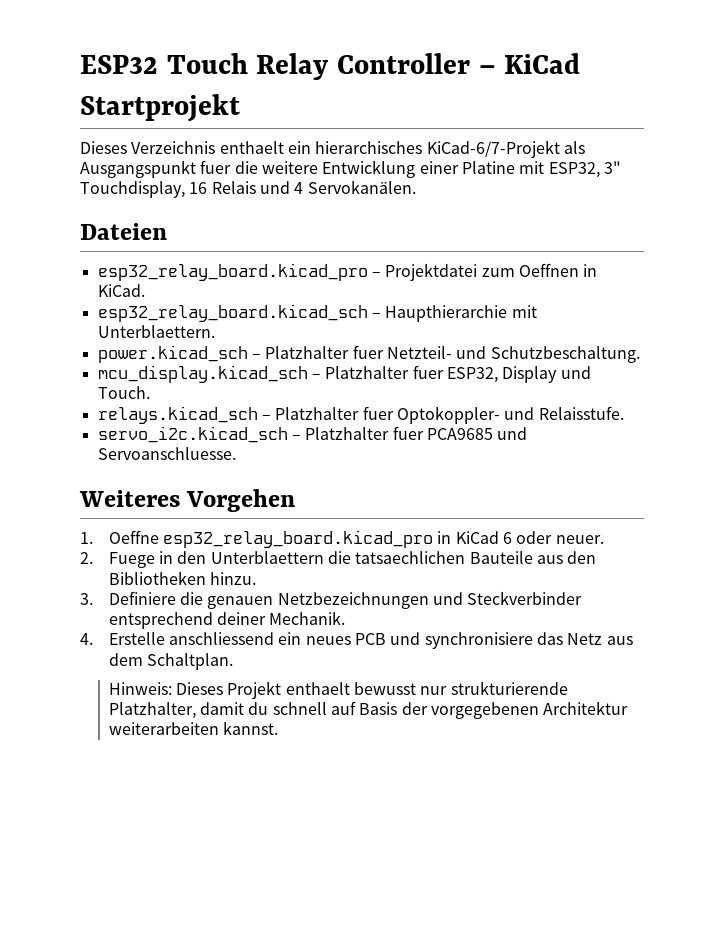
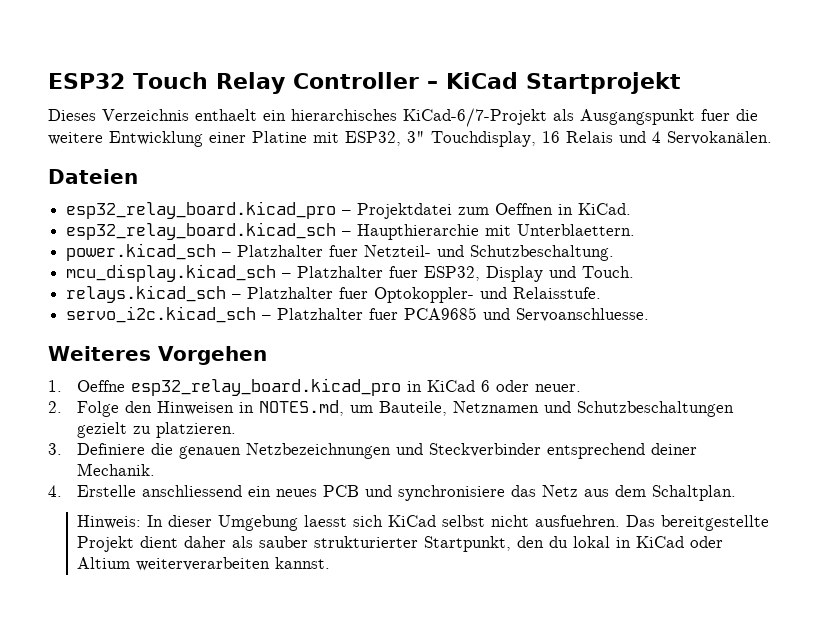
[108,551,597,568] [108,571,257,585] Fuege in den Unterblaettern die tatsaechlichen Bauteile aus den Bibliotheken hinzu. -> [77,400,735,417] [77,422,237,438] Folge den Hinweisen in NOTES.md, um Bauteile, Netznamen und Schutzbeschaltungen gezielt zu platzieren.
[176,681,568,699] [108,701,629,719] [108,722,219,735] Dieses Projekt enthaelt bewusst nur strukturierende Platzhalter, damit du schnell auf Basis der vorgegebenen Architektur weiterarbeiten -> [147,515,770,531] [77,536,724,552] [77,557,271,571] In dieser Umgebung laesst sich KiCad selbst nicht ausfuehren. Das bereitgestellte Projekt dient daher als sauber strukturierter Startpunkt, den du lokal in KiCad oder Altium weiterverarbeiten

